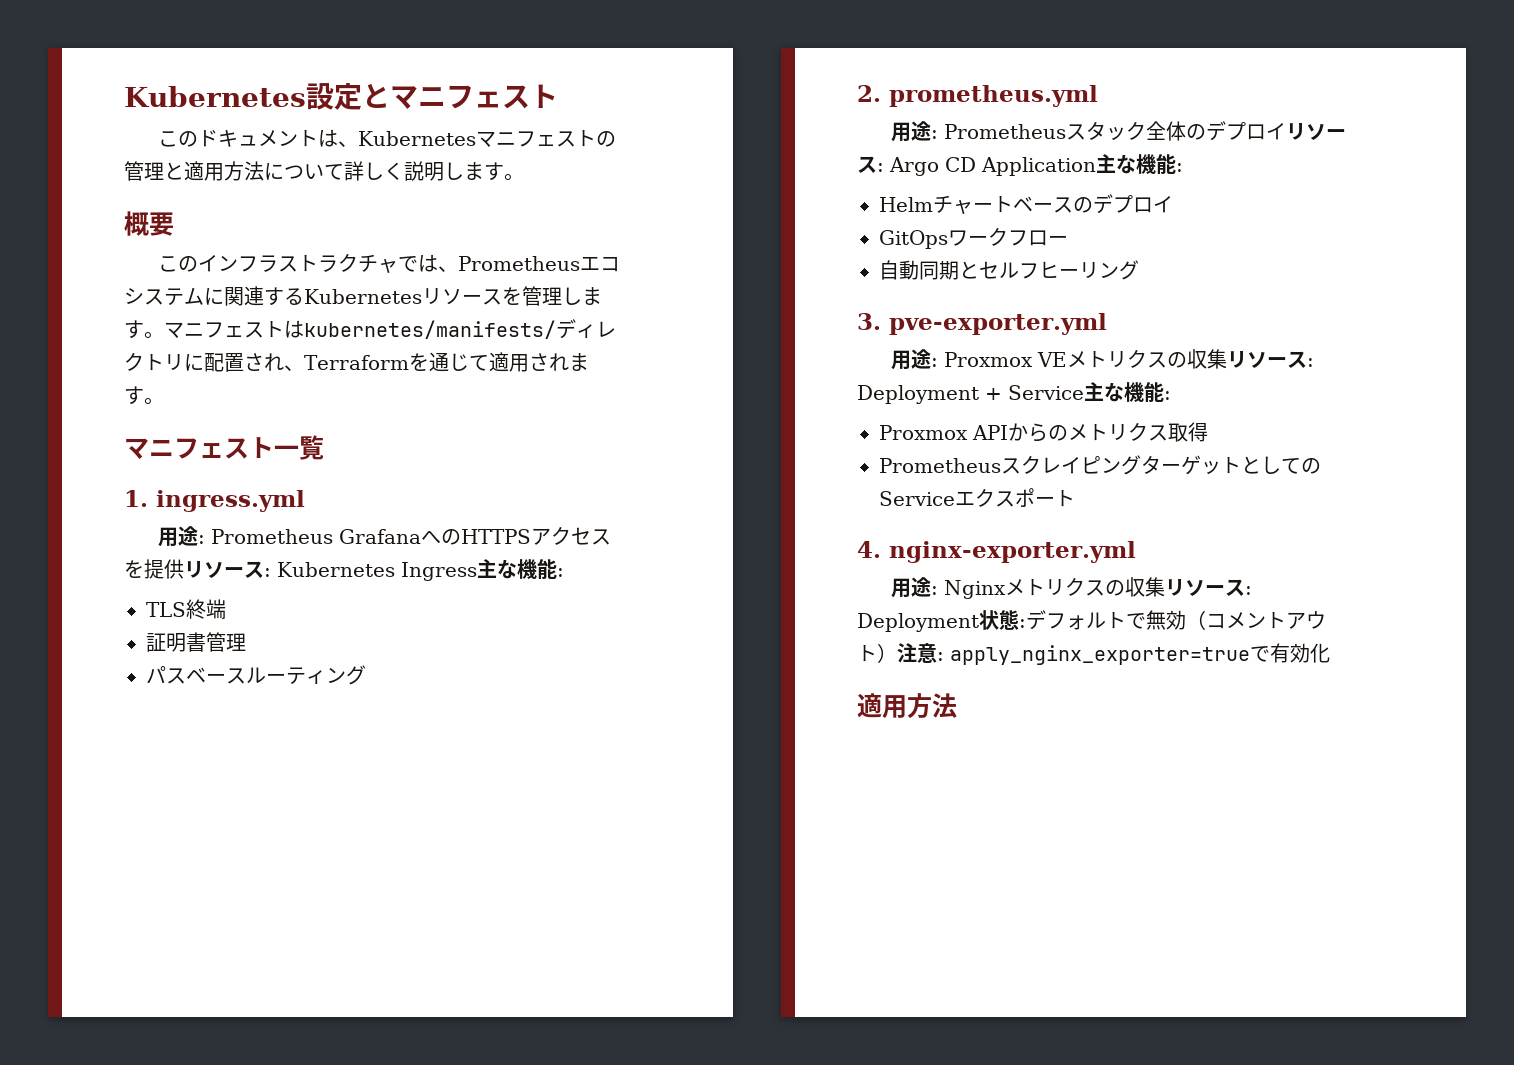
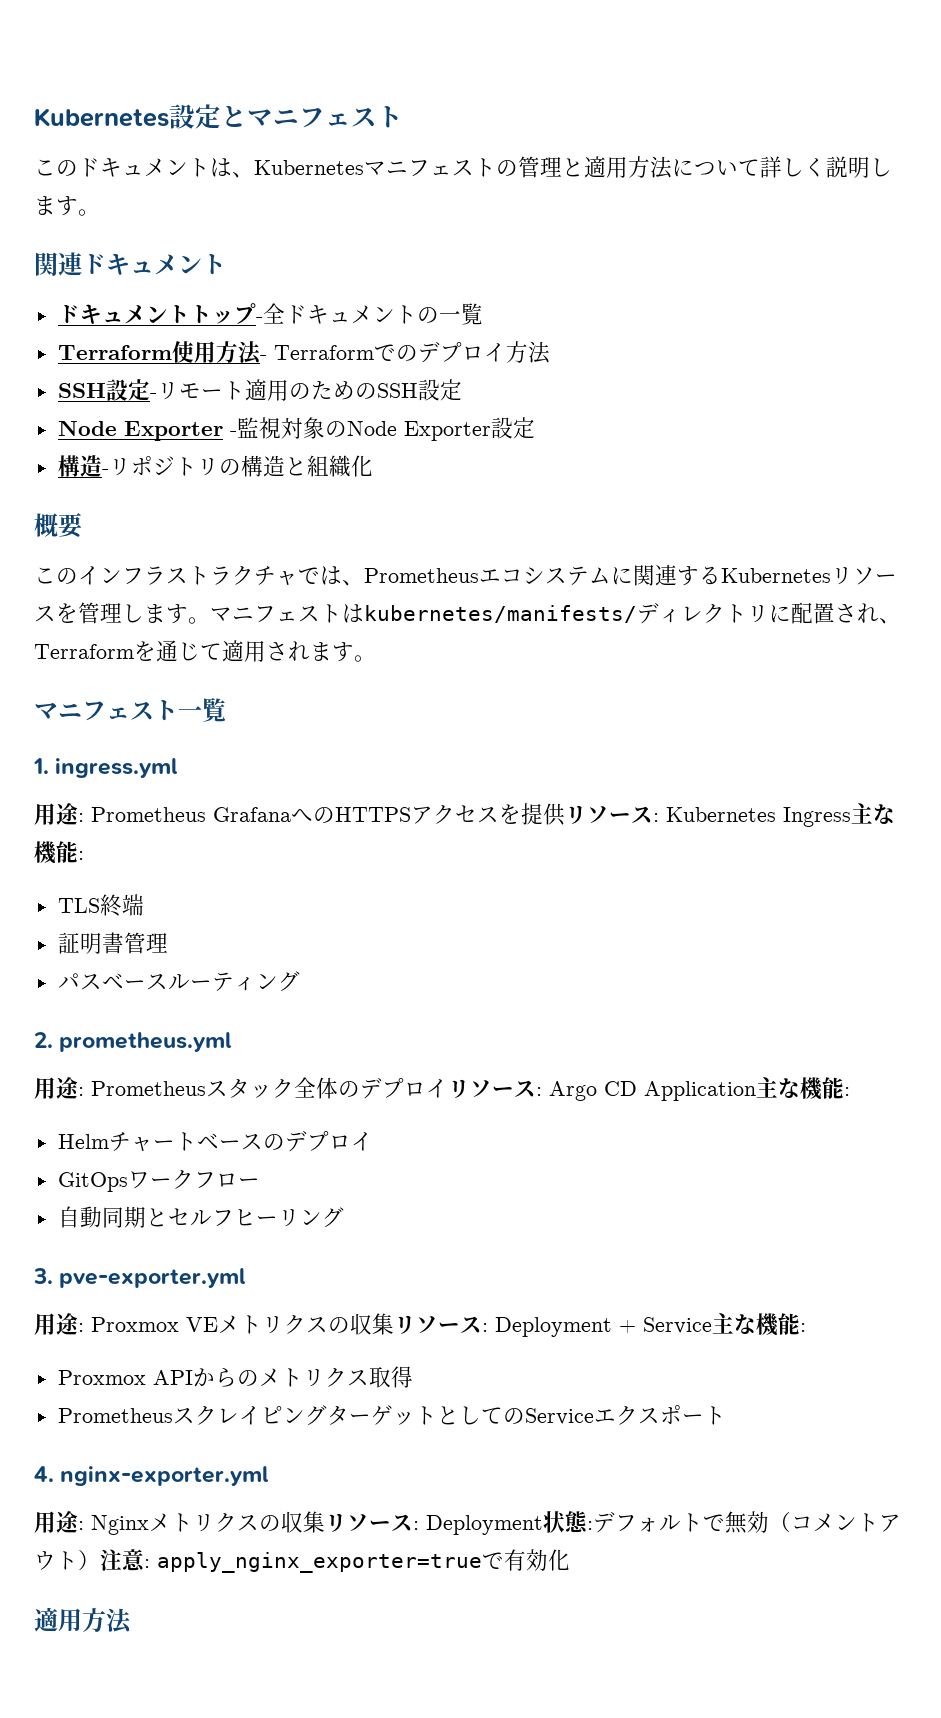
(524, 177) none -> [34,252,226,276] [57,303,483,325] [57,341,550,365] [57,379,462,401] [57,417,535,441] [57,455,373,477] // 関連ドキュメント // ドキュメントトップ-全ドキュメントの一覧 // Terraform使用方法- Terraformでのデプロイ方法 // SSH設定-リモート適用のためのSSH設定 // Node Exporter -監視対象のNode Exporter設定 // 構造-リポジトリの構造と組織化

